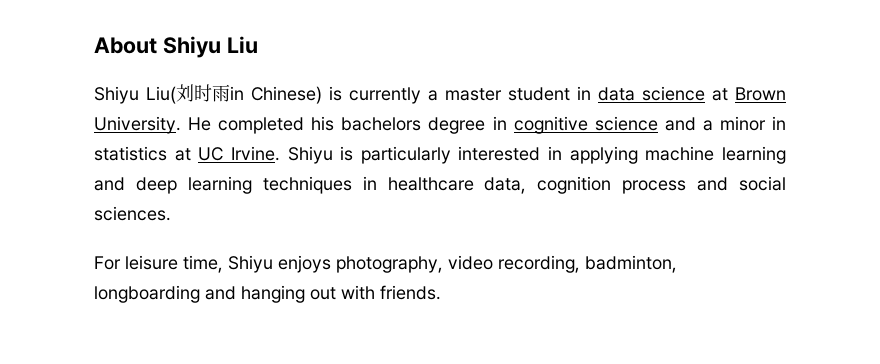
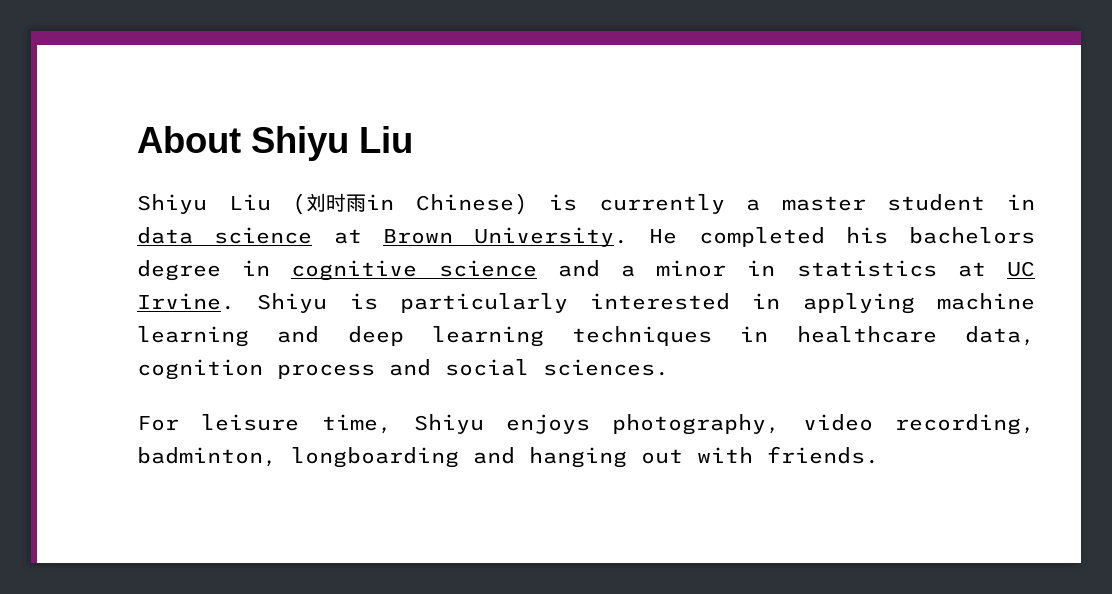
[146,86,176,104] Liu( -> [228,193,307,215] Liu (

